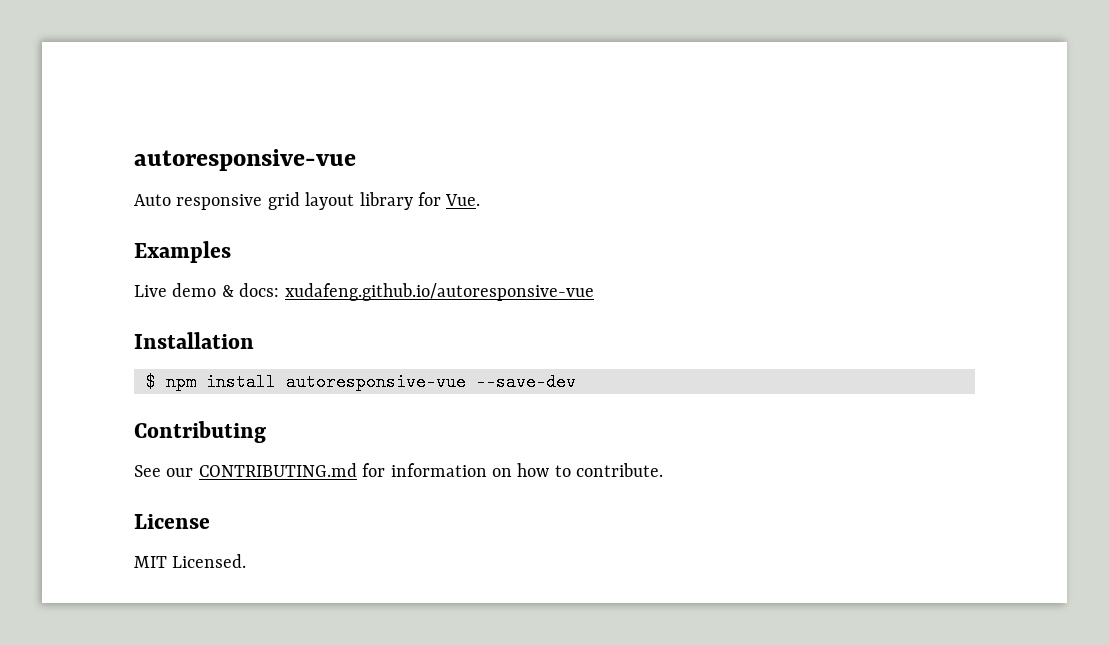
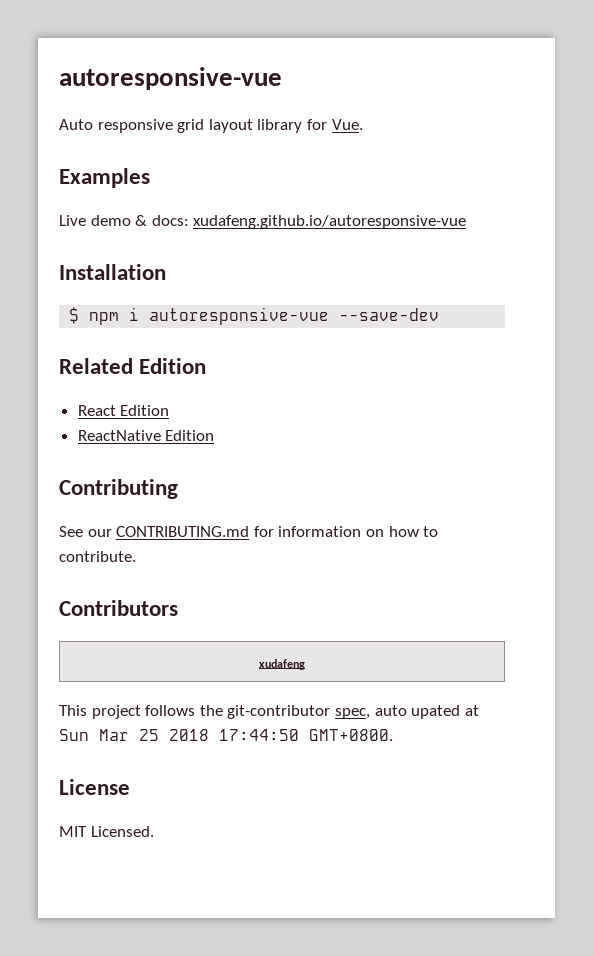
[206,373,276,391] install -> [129,307,140,321] i
(576, 382) none -> [59,358,207,374] [77,405,170,416] [77,430,215,441] // Related Edition // React Edition // ReactNative Edition
(664, 470) none -> [59,600,178,616] [259,659,305,670] [59,705,479,719] [59,729,393,741] // Contributors // xudafeng // This project follows the git-contributor spec, auto upated at Sun Mar 25 2018 17:44:50 GMT+0800.

